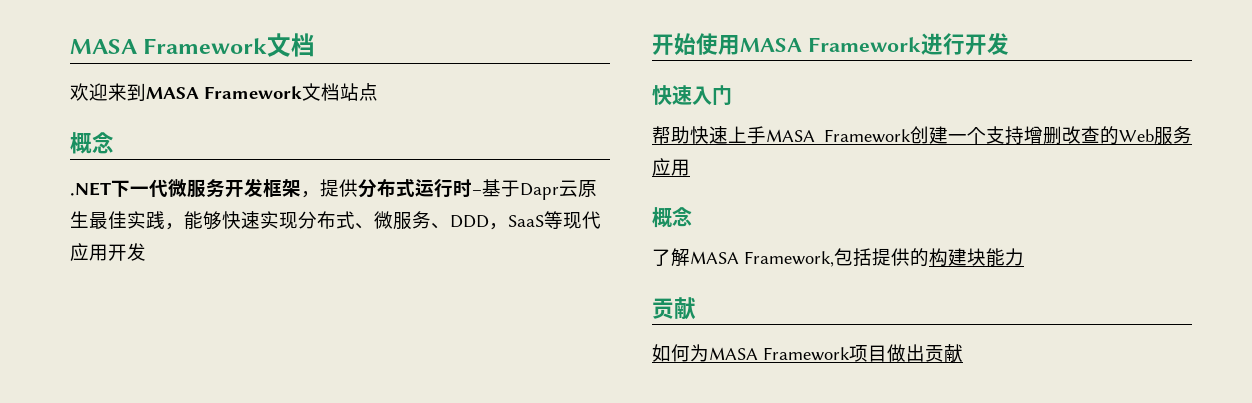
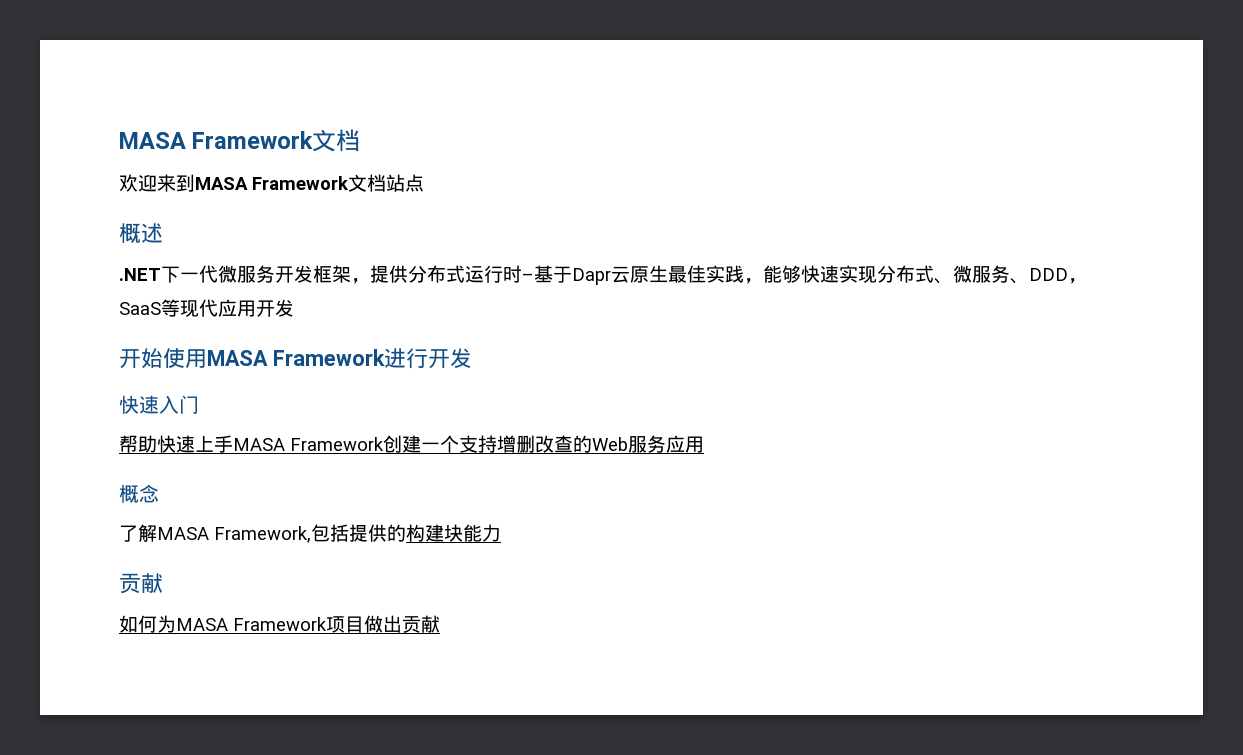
[92,132,114,154] 念 -> [141,223,163,243] 述

